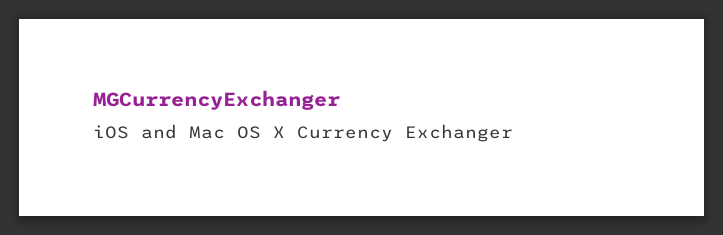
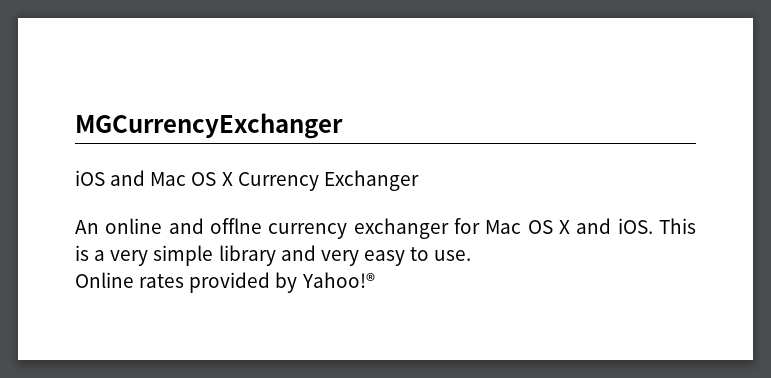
(513, 133) none -> [75,218,696,239] [75,245,472,266] [75,272,375,293] // An online and offlne currency exchanger for Mac OS X and iOS. This is a very simple library and very easy to use. // Online rates provided by Yahoo!®

